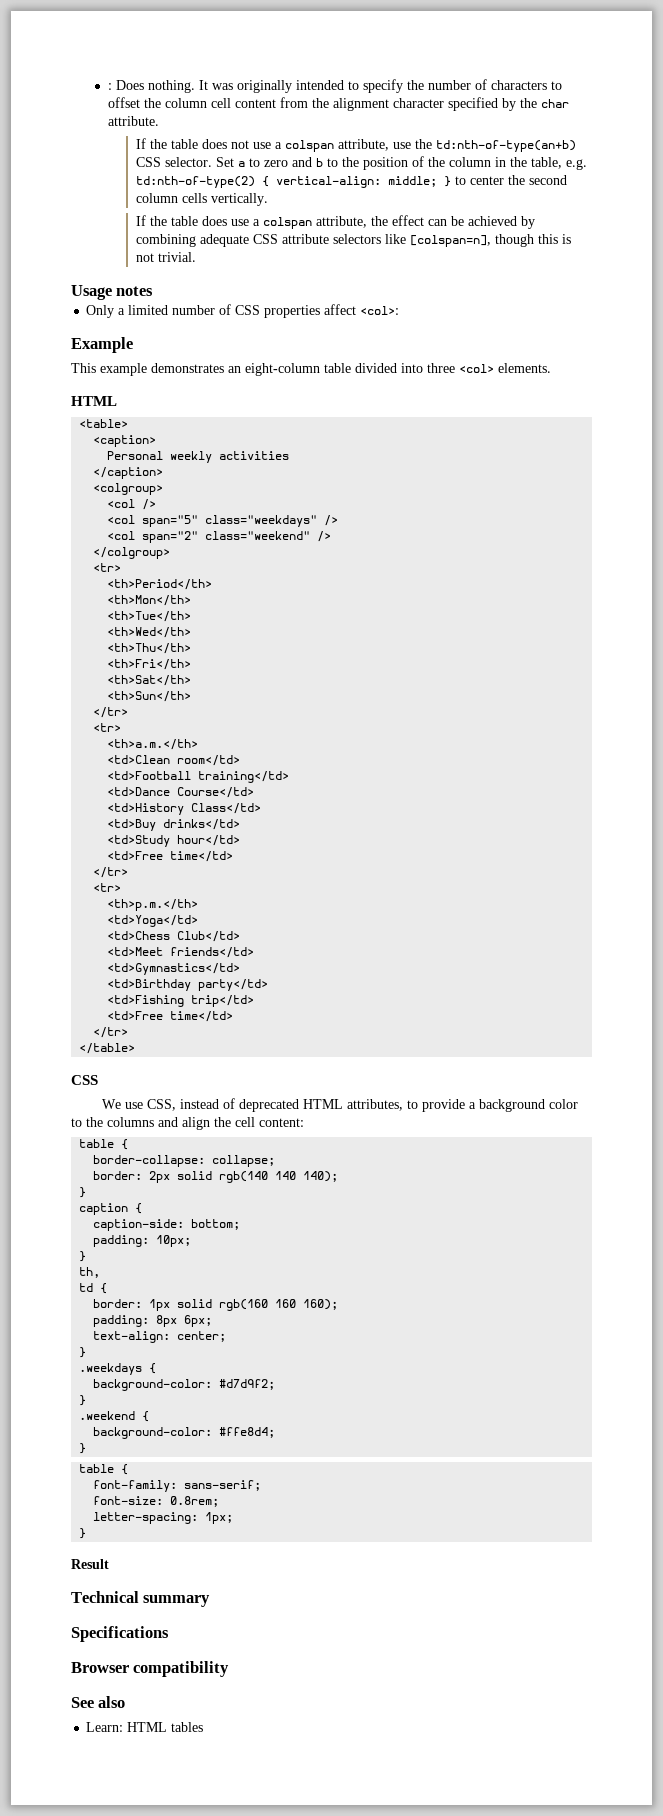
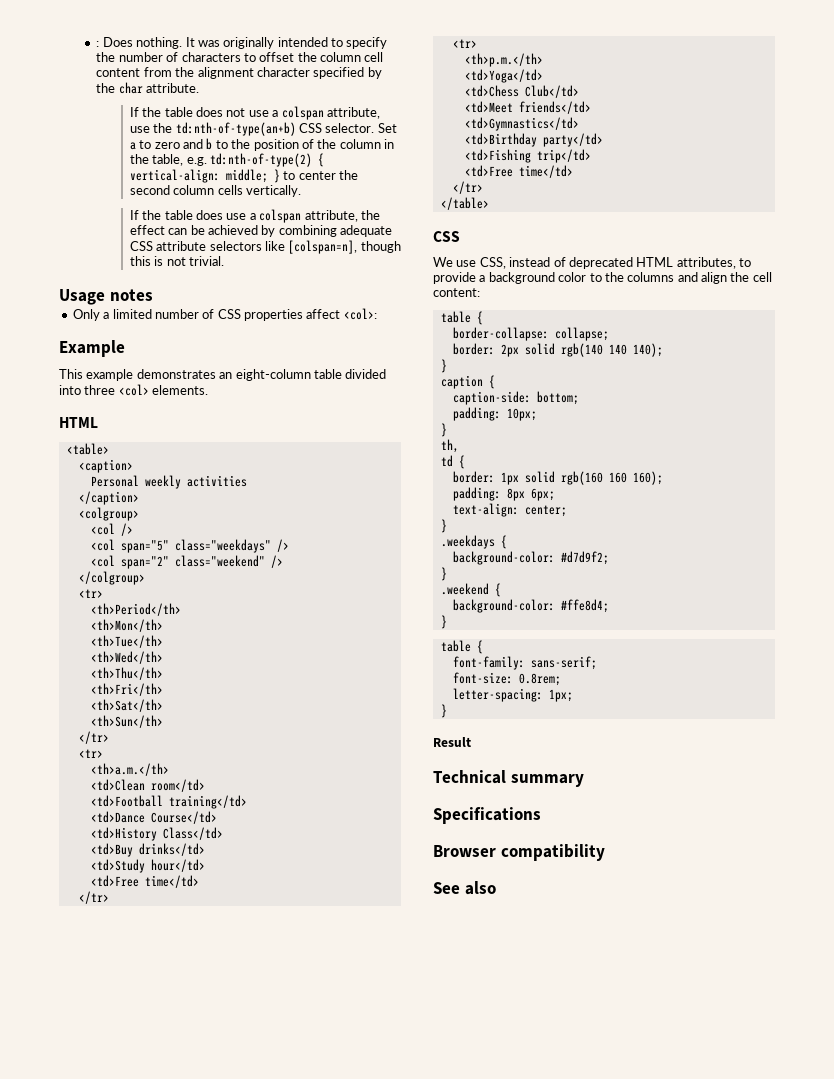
[86,1722,204,1732] // Learn: HTML tables -> (496, 888) none

